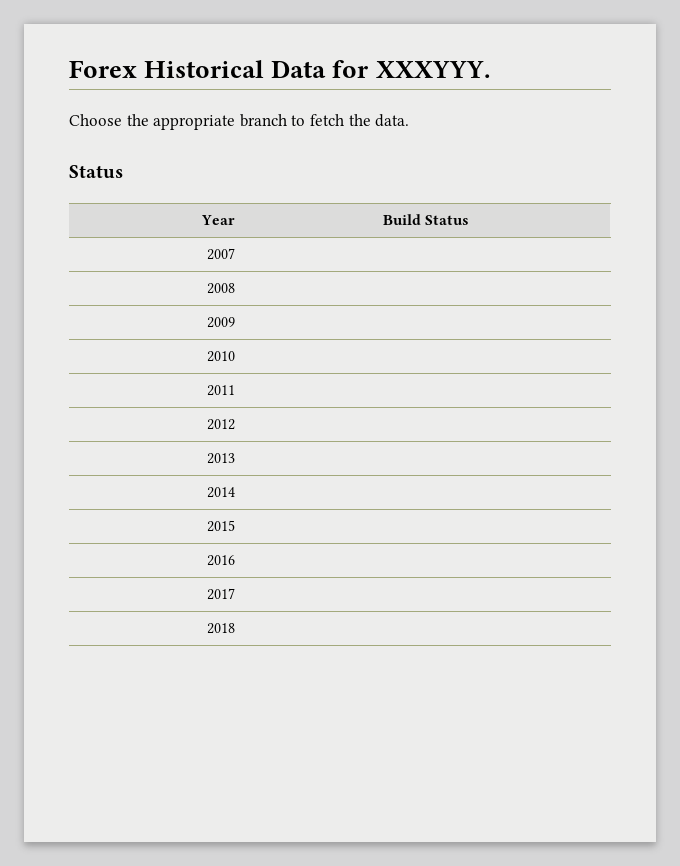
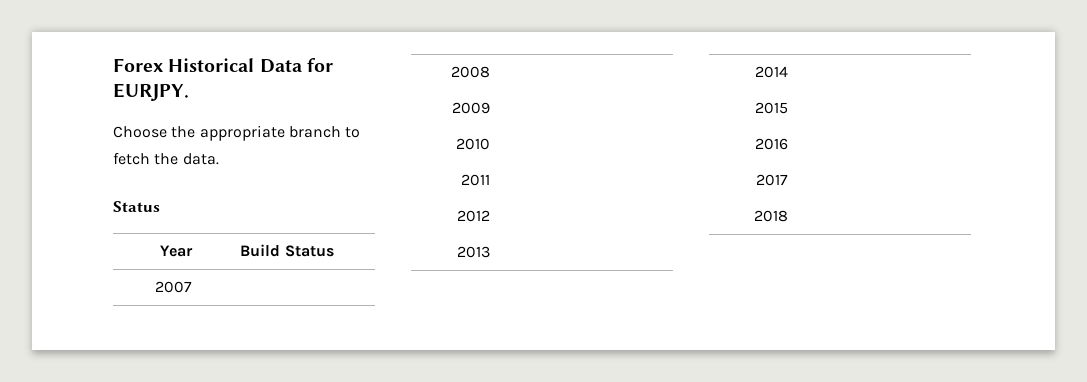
[375,61,490,78] XXXYYY. -> [113,83,189,101] EURJPY.

